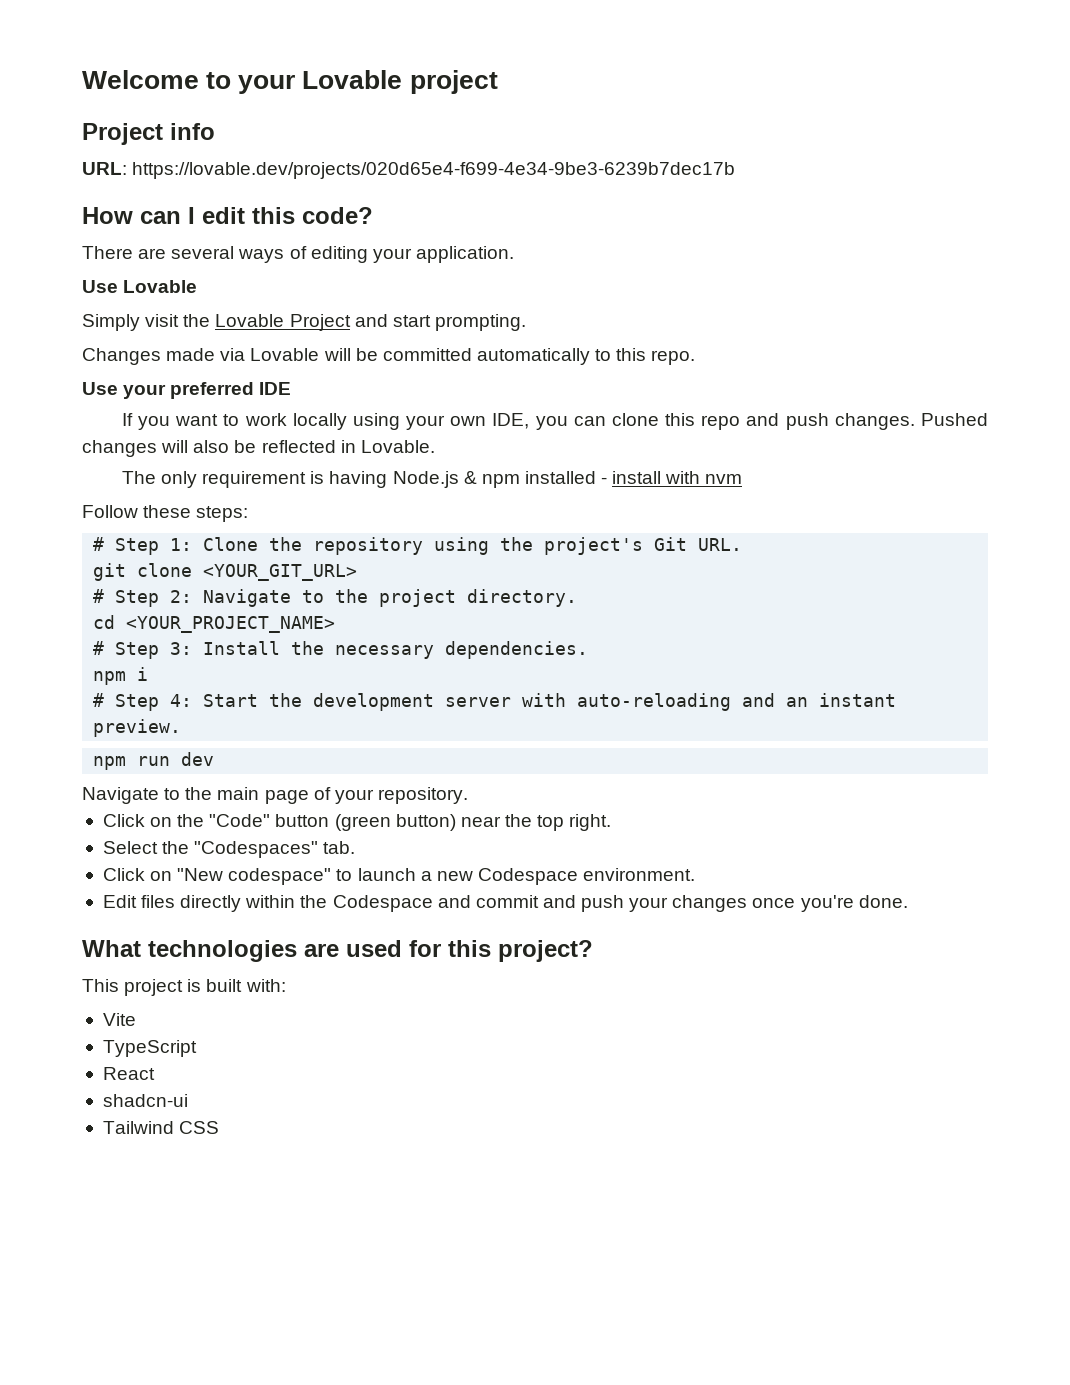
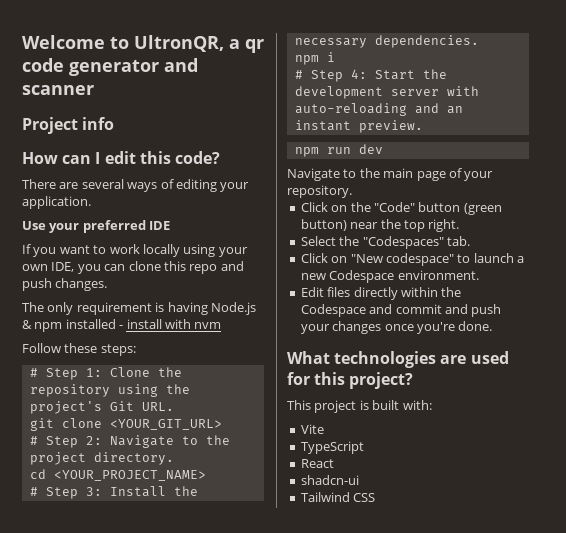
[238,70,498,94] your Lovable project -> [134,35,264,53] [22,58,198,76] [22,85,94,95] UltronQR, a qr code generator and scanner
[82,162,736,179] // URL: https://lovable.dev/projects/020d65e4-f699-4e34-9be3-6239b7dec17b -> (115, 123) none
[82,280,198,293] [82,314,526,331] [82,348,696,365] // Use Lovable // Simply visit the Lovable Project and start prompting. // Changes made via Lovable will be committed automatically to this repo. -> (91, 202) none
[921,413,989,426] [82,440,435,457] Pushed changes will also be reflected in Lovable. -> (108, 284) none

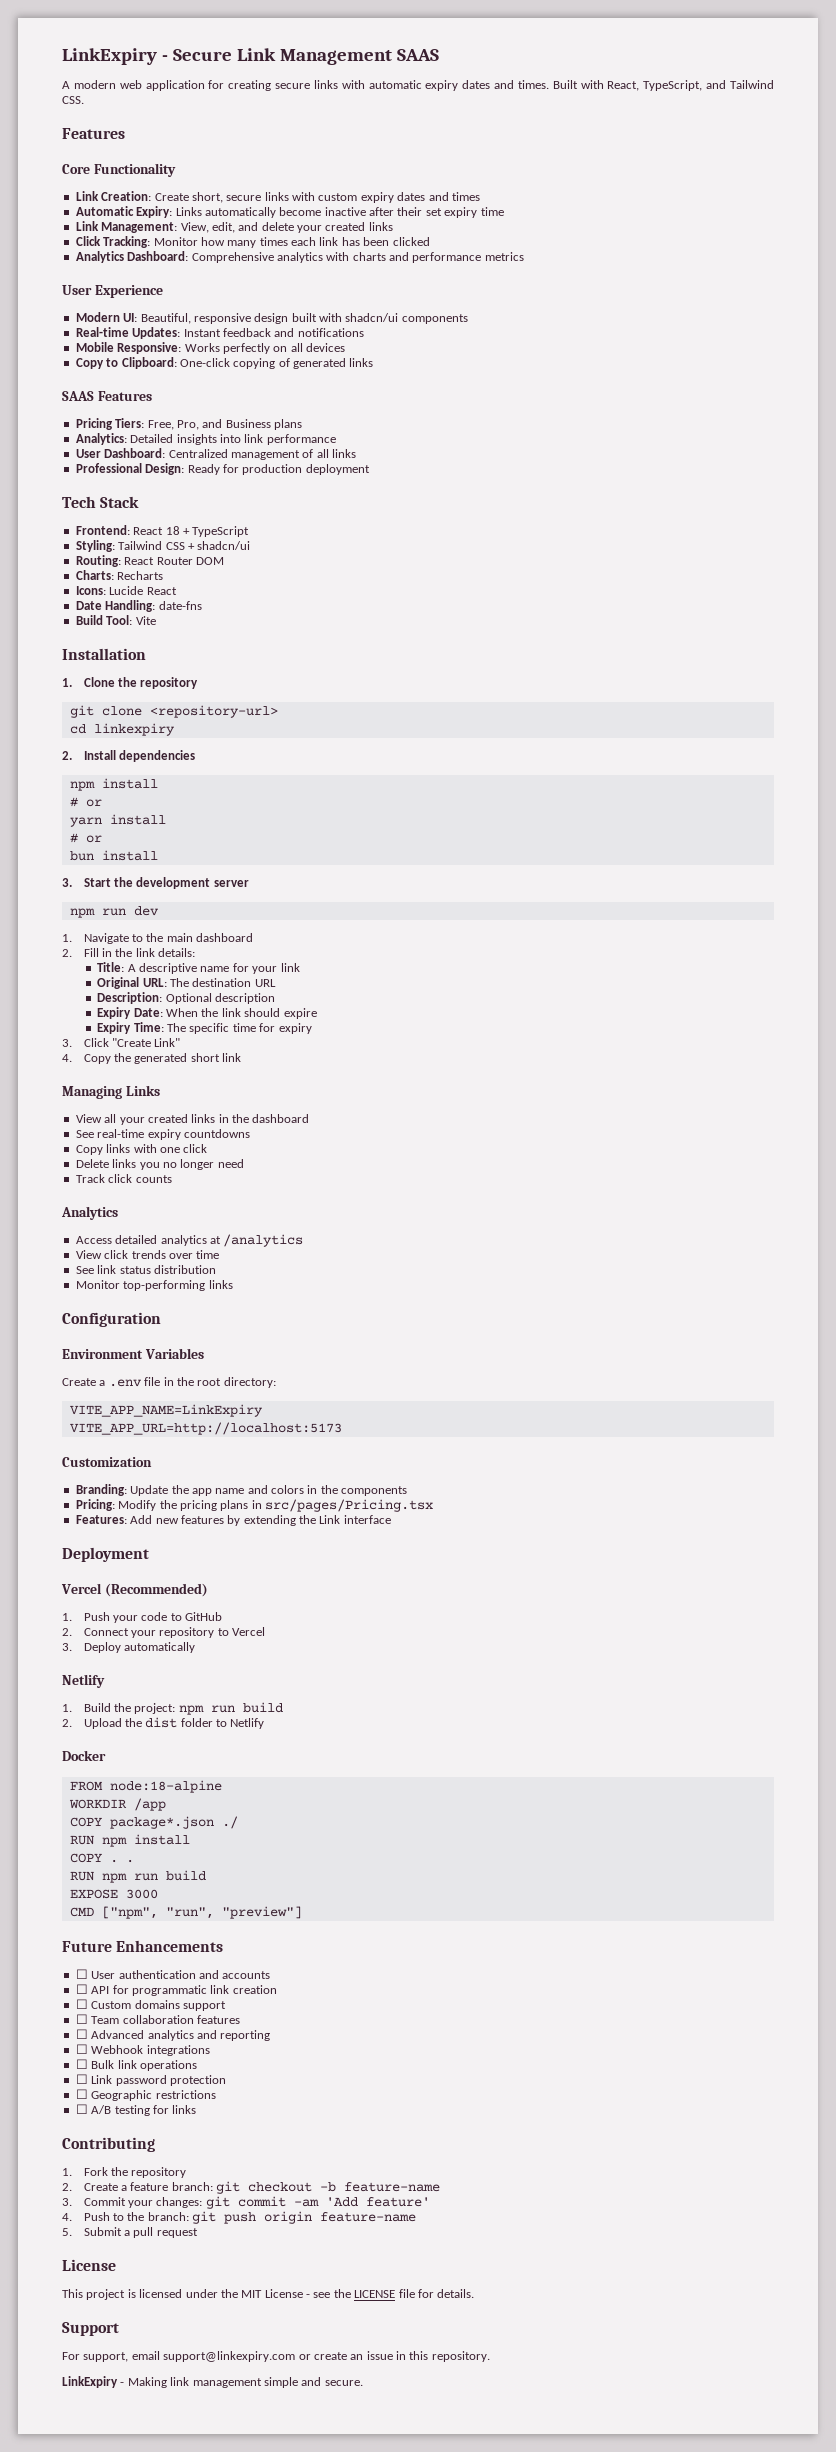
[22,35,264,53] [22,58,198,76] [22,85,94,95] [22,117,115,134] [22,151,220,164] [22,179,250,192] [22,196,91,209] [22,220,171,233] [22,244,248,257] [22,261,244,274] [22,278,108,291] [22,302,256,315] [22,319,222,332] [22,343,136,356] [29,367,182,380] [29,384,190,397] [29,401,174,414] [29,418,222,431] [29,435,230,448] [29,452,174,465] [29,469,206,481] [29,486,198,499] [294,35,479,48] [294,52,335,65] [294,69,447,82] [294,86,479,99] [294,103,463,116] [294,120,423,133] Welcome to UltronQR, a qr code generator and scanner // Project info // How can I edit this code? // There are several ways of editing your application. // Use your preferred IDE // If you want to work locally using your own IDE, you can clone this repo and push changes. // The only requirement is having Node.js & npm installed - install with nvm // Follow these steps: // # Step 1: Clone the repository using the project's Git URL. // git clone <YOUR_GIT_URL> // # Step 2: Navigate to the project directory. // cd <YOUR_PROJECT_NAME> // # Step 3: Install the necessary dependencies. // npm i // # Step 4: Start the development server with auto-reloading and an instant preview. -> [62,48,439,65] [62,80,775,91] [62,96,84,104] [62,128,125,139] [62,163,176,177] [75,191,480,203] [75,206,504,218] [75,221,393,233] [75,236,430,248] [75,251,524,263] [62,285,163,298] [75,312,468,324] [75,327,364,339] [75,342,345,354] [75,357,374,369] [62,391,152,401] [75,418,302,430] [75,433,336,445] [75,448,356,460] [75,463,370,475] [62,496,140,508] [75,525,250,537] [75,540,251,552] [75,555,224,567] [75,570,164,580] [75,586,177,595] [75,600,202,612] [75,615,156,625] [62,648,146,660] [62,677,199,689] [69,705,278,718] [69,723,175,736] [62,750,195,762] [69,778,158,791] [69,797,102,807] [69,814,166,827] [69,833,102,843] [69,850,158,861] [62,877,249,889] LinkExpiry - Secure Link Management SAAS // A modern web application for creating secure links with automatic expiry dates and times. Built with React, TypeScript, and Tailwind CSS. // Features // Core Functionality // Link Creation: Create short, secure links with custom expiry dates and times // Automatic Expiry: Links automatically become inactive after their set expiry time // Link Management: View, edit, and delete your created links // Click Tracking: Monitor how many times each link has been clicked // Analytics Dashboard: Comprehensive analytics with charts and performance metrics // User Experience // Modern UI: Beautiful, responsive design built with shadcn/ui components // Real-time Updates: Instant feedback and notifications // Mobile Responsive: Works perfectly on all devices // Copy to Clipboard: One-click copying of generated links // SAAS Features // Pricing Tiers: Free, Pro, and Business plans // Analytics: Detailed insights into link performance // User Dashboard: Centralized management of all links // Professional Design: Ready for production deployment // Tech Stack // Frontend: React 18 + TypeScript // Styling: Tailwind CSS + shadcn/ui // Routing: React Router DOM // Charts: Recharts // Icons: Lucide React // Date Handling: date-fns // Build Tool: Vite // Installation // 1. Clone the repository // git clone <repository-url> // cd linkexpiry // 2. Install dependencies // npm install // # or // yarn install // # or // bun install // 3. Start the development server
(383, 149) none -> [62,934,72,942] 1.
[416,168,494,181] [287,185,352,198] [300,202,502,215] [300,219,460,232] [300,236,470,249] [300,253,524,266] [300,270,479,283] [300,287,462,300] [300,304,502,317] [300,321,493,334] [287,351,509,368] [287,372,414,389] [287,400,432,413] [300,424,324,434] [300,441,364,454] [300,459,334,468] [300,475,359,485] [300,492,376,502] page of your repository. // Click on the "Code" button (green button) near the top right. // Select the "Codespaces" tab. // Click on "New codespace" to launch a new Codespace environment. // Edit files directly within the Codespace and commit and push your changes once you're done. // What technologies are used for this project? // This project is built with: // Vite // TypeScript // React // shadcn-ui // Tailwind CSS -> [195,933,253,942] [62,948,195,957] [97,962,300,974] [97,977,276,989] [97,992,275,1004] [97,1007,317,1019] [97,1022,312,1034] [62,1038,181,1047] [62,1053,241,1064] [62,1085,160,1099] [75,1114,310,1125] [75,1129,250,1140] [75,1144,208,1155] [75,1159,244,1170] [75,1174,172,1183] [61,1206,118,1220] [75,1234,304,1247] [75,1250,220,1259] [75,1265,216,1274] [75,1280,233,1291] [62,1312,161,1327] [62,1348,204,1359] [62,1377,276,1388] [69,1404,263,1417] [69,1422,342,1435] [62,1457,152,1467] [75,1484,408,1496] [75,1499,433,1512] [75,1515,391,1526] [62,1547,149,1562] [61,1583,208,1597] [62,1612,222,1623] [62,1627,265,1638] [62,1642,195,1653] [62,1674,105,1688] [62,1702,283,1715] [62,1717,265,1729] [62,1750,106,1761] [69,1780,222,1793] [68,1798,166,1811] [69,1816,238,1829] [69,1834,190,1847] [69,1853,134,1863] [69,1870,206,1883] [69,1889,158,1899] [69,1906,302,1919] [62,1940,224,1952] [75,1969,271,1979] [75,1984,277,1996] [75,1999,226,2011] [75,2014,240,2024] [75,2029,271,2041] [75,2044,210,2056] [75,2059,197,2071] [75,2074,226,2086] [75,2089,216,2101] [75,2104,197,2116] [62,2137,155,2152] [62,2167,187,2178] [62,2181,440,2194] [62,2196,430,2209] [62,2211,416,2224] [62,2227,198,2238] [62,2259,116,2271] [62,2289,475,2300] [62,2322,119,2336] [62,2351,490,2362] [62,2376,363,2388] dashboard // 2. Fill in the link details: // Title: A descriptive name for your link // Original URL: The destination URL // Description: Optional description // Expiry Date: When the link should expire // Expiry Time: The specific time for expiry // 3. Click "Create Link" // 4. Copy the generated short link // Managing Links // View all your created links in the dashboard // See real-time expiry countdowns // Copy links with one click // Delete links you no longer need // Track click counts // Analytics // Access detailed analytics at /analytics // View click trends over time // See link status distribution // Monitor top-performing links // Configuration // Environment Variables // Create a .env file in the root directory: // VITE_APP_NAME=LinkExpiry // VITE_APP_URL=http://localhost:5173 // Customization // Branding: Update the app name and colors in the components // Pricing: Modify the pricing plans in src/pages/Pricing.tsx // Features: Add new features by extending the Link interface // Deployment // Vercel (Recommended) // 1. Push your code to GitHub // 2. Connect your repository to Vercel // 3. Deploy automatically // Netlify // 1. Build the project: npm run build // 2. Upload the dist folder to Netlify // Docker // FROM node:18-alpine // WORKDIR /app // COPY package*.json ./ // RUN npm install // COPY . . // RUN npm run build // EXPOSE 3000 // CMD ["npm", "run", "preview"] // Future Enhancements // ☐ User authentication and accounts // ☐ API for programmatic link creation // ☐ Custom domains support // ☐ Team collaboration features // ☐ Advanced analytics and reporting // ☐ Webhook integrations // ☐ Bulk link operations // ☐ Link password protection // ☐ Geographic restrictions // ☐ A/B testing for links // Contributing // 1. Fork the repository // 2. Create a feature branch: git checkout -b feature-name // 3. Commit your changes: git commit -am 'Add feature' // 4. Push to the branch: git push origin feature-name // 5. Submit a pull request // License // This project is licensed under the MIT License - see the LICENSE file for details. // Support // For support, email support@linkexpiry.com or create an issue in this repository. // LinkExpiry - Making link management simple and secure.

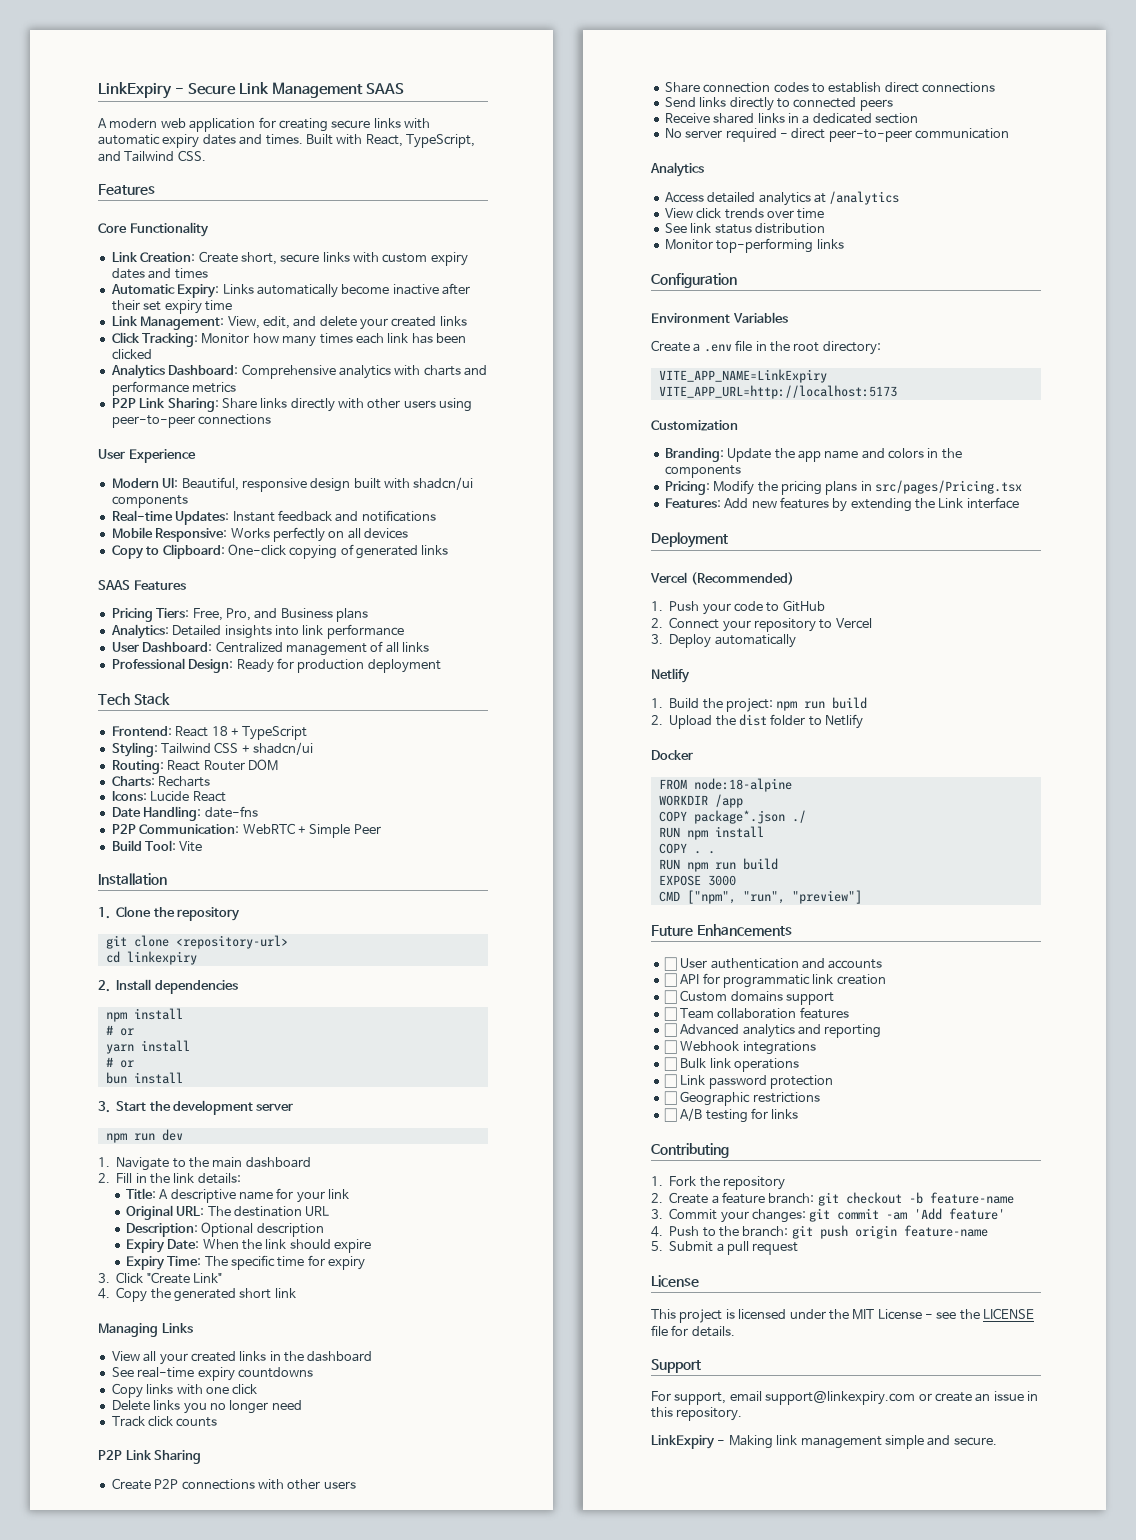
(524, 256) none -> [111,398,473,412] [111,414,272,428] // P2P Link Sharing: Share links directly with other users using peer-to-peer connections
(202, 605) none -> [111,823,381,838] // P2P Communication: WebRTC + Simple Peer
(172, 1179) none -> [98,1450,202,1464] [111,1478,356,1490] [664,82,995,93] [664,97,893,111] [664,113,918,124] [664,128,1009,142] // P2P Link Sharing // Create P2P connections with other users // Share connection codes to establish direct connections // Send links directly to connected peers // Receive shared links in a dedicated section // No server required - direct peer-to-peer communication

